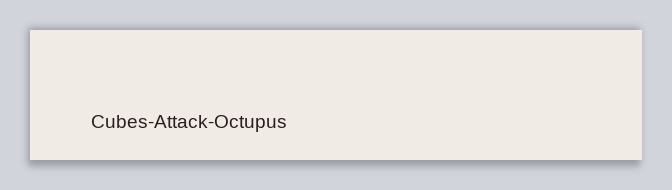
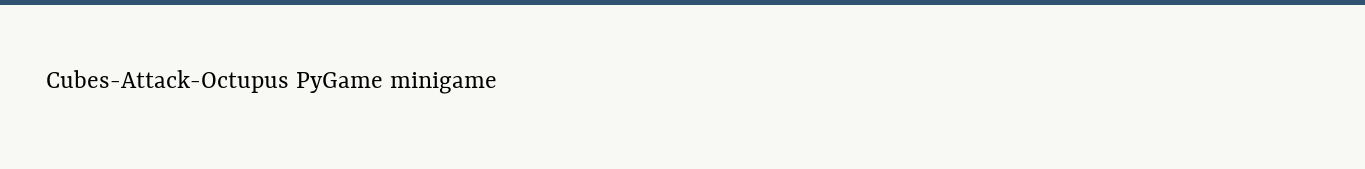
(287, 123) none -> [296,72,498,94] PyGame minigame

